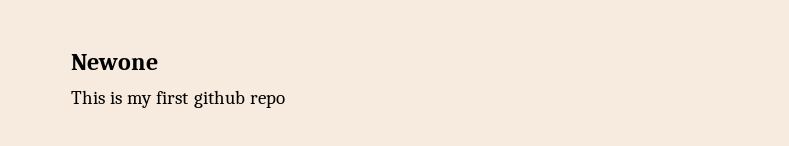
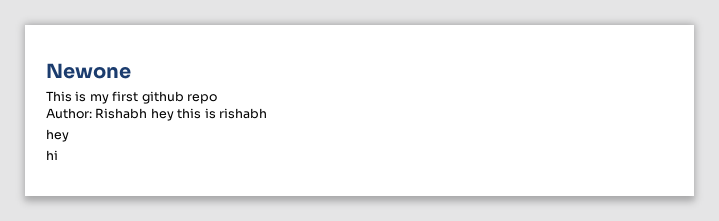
(285, 101) none -> [46,108,267,121] [46,129,69,142] [46,150,58,160] // Author: Rishabh hey this is rishabh // hey // hi

